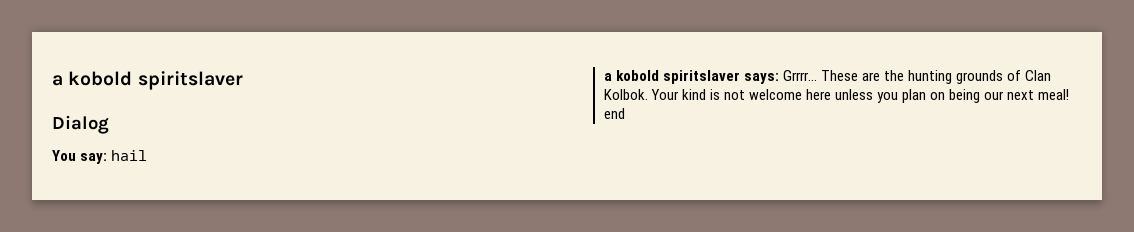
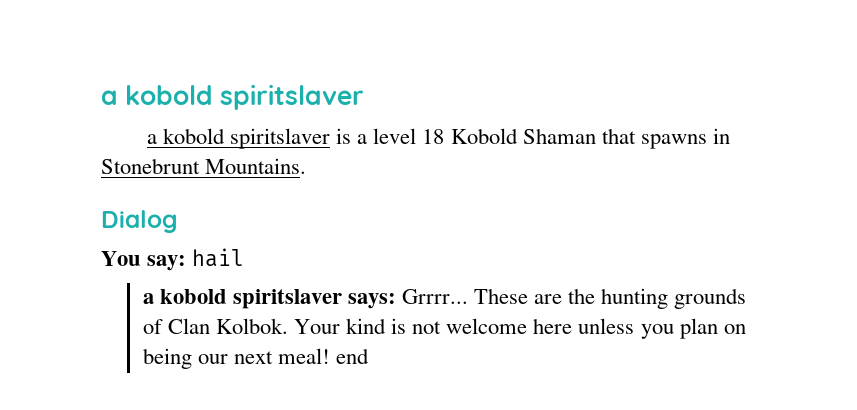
[52,71,243,90] a kobold spiritslaver -> [101,84,365,110] [146,128,730,149] [101,158,307,174] a kobold spiritslaver // a kobold spiritslaver is a level 18 Kobold Shaman that spawns in Stonebrunt Mountains.

